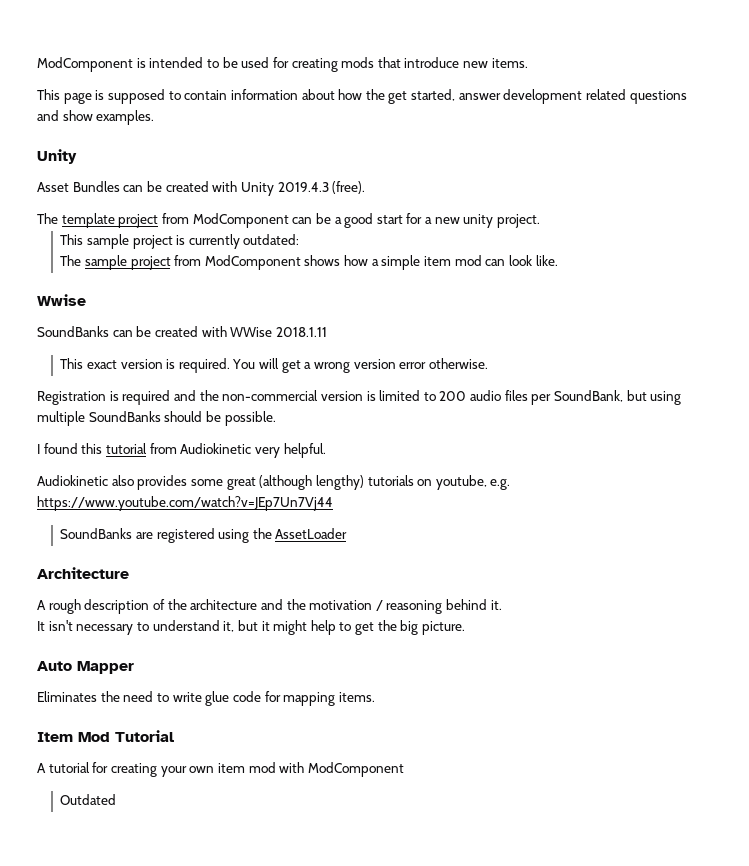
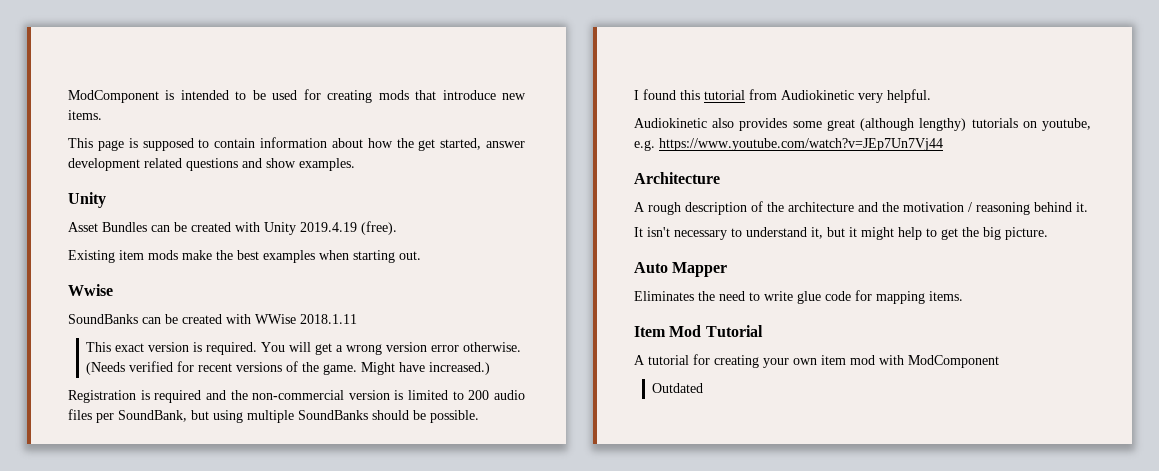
[277,182,329,192] 2019.4.3 -> [300,222,357,232] 2019.4.19
[37,213,541,228] [60,234,300,249] [60,255,558,270] The template project from ModComponent can be a good start for a new unity project. // This sample project is currently outdated: // The sample project from ModComponent shows how a simple item mod can look like. -> [68,250,421,263] Existing item mods make the best examples when starting out.
(488, 363) none -> [86,361,491,375] (Needs verified for recent versions of the game. Might have increased.)
[60,528,348,543] // SoundBanks are registered using the AssetLoader -> (943, 144) none

